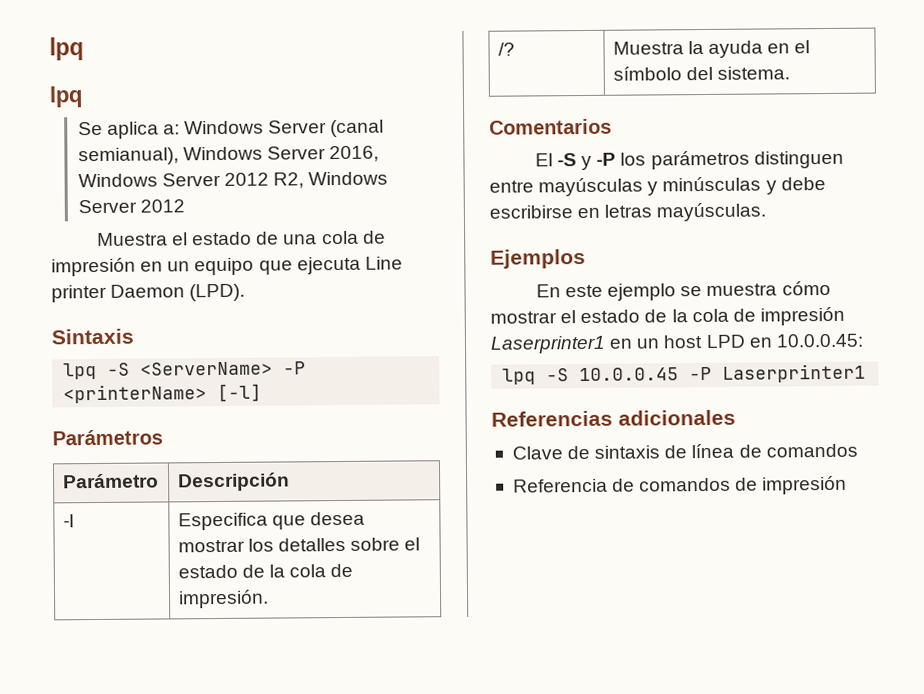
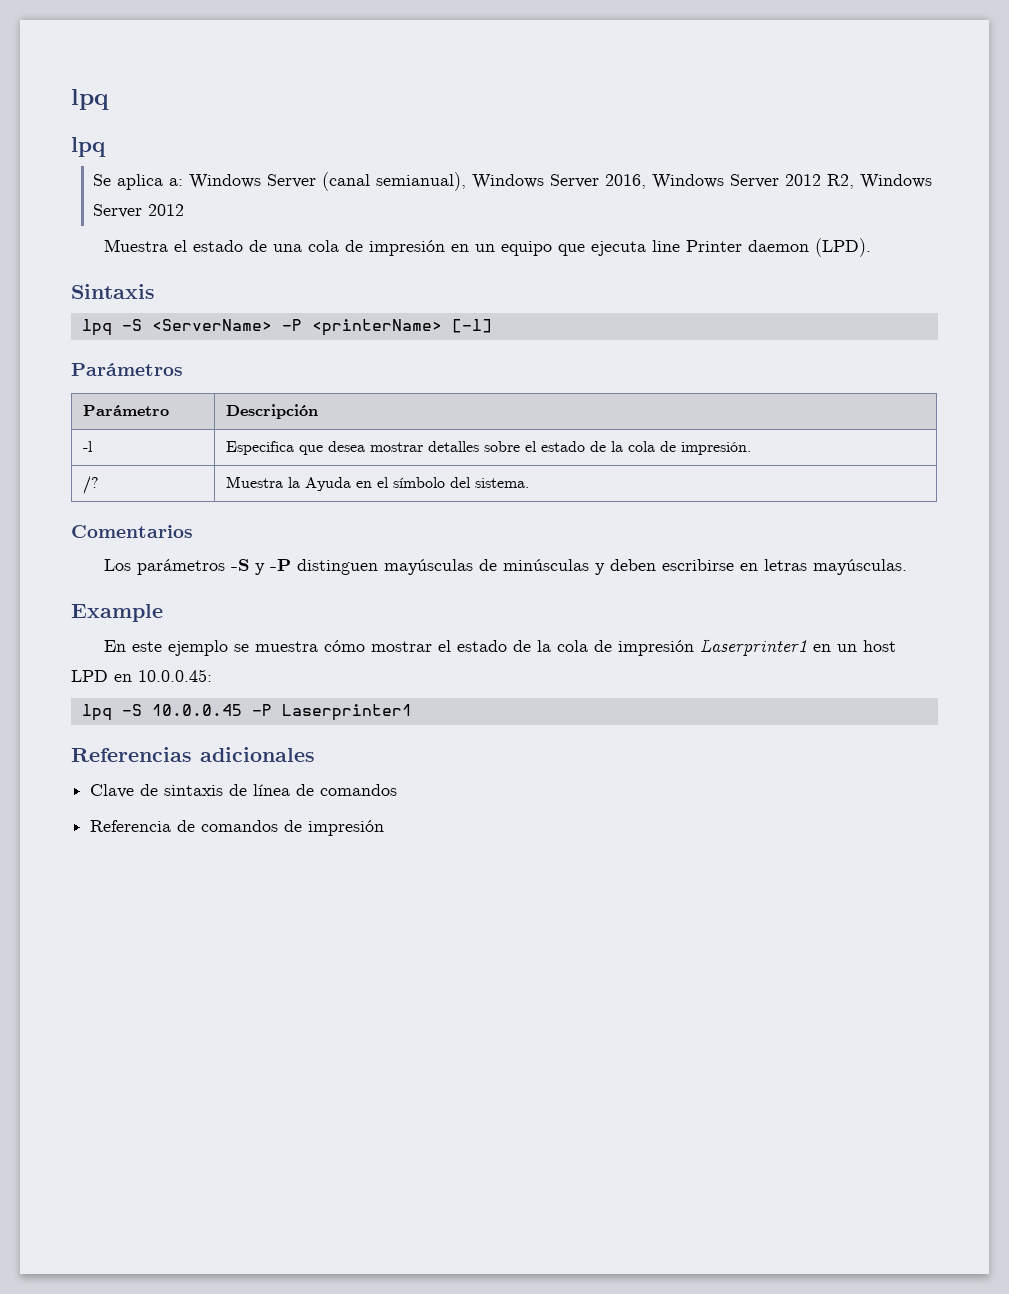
[364,256,403,270] [51,284,186,303] Line printer Daemon -> [651,240,809,252] line Printer daemon
[247,538,274,552] los -> (423, 447) none
[707,40,763,58] ayuda -> [304,477,351,491] Ayuda
[534,153,553,167] El -> [103,559,225,575] Los parámetros
[620,150,844,170] [489,177,659,197] los parámetros distinguen entre mayúsculas y -> [296,559,497,575] distinguen mayúsculas de
[780,177,826,191] debe -> [609,559,656,571] deben
[490,248,586,269] Ejemplos -> [71,604,163,622] Example

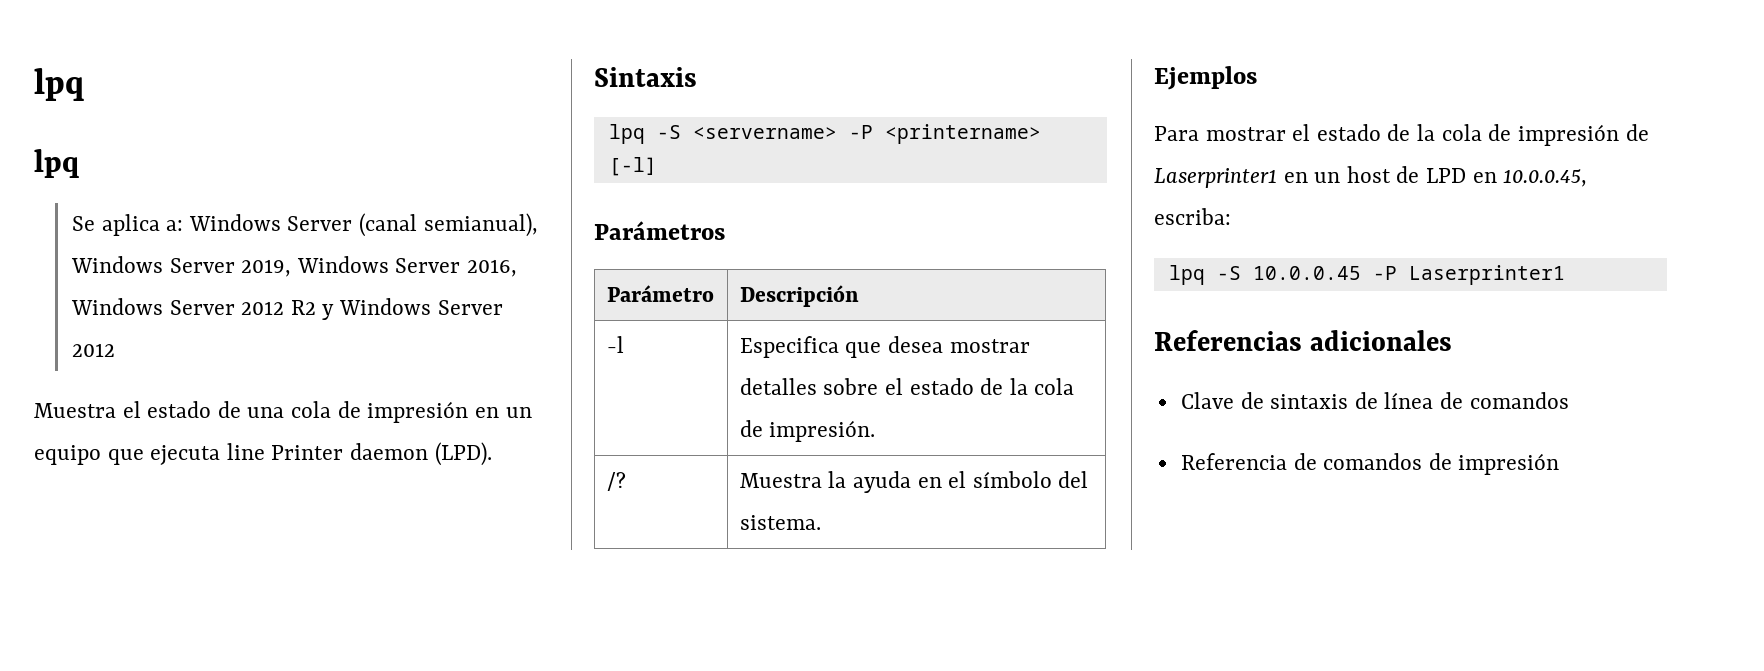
(600, 181) none -> [241,256,461,277] 2019, Windows Server
[827,174,855,189] R2, -> [290,300,335,320] R2 y
[151,319,442,336] <ServerName> -P <printerName> -> [692,124,1041,144] <servername> -P <printername>
[304,477,351,491] Ayuda -> [852,471,911,493] ayuda
[71,525,193,538] [103,559,907,575] [71,604,163,622] [103,640,365,656] Comentarios // Los parámetros -S y -P distinguen mayúsculas de minúsculas y deben escribirse en letras mayúsculas. // Example // En este ejemplo se muestra cómo -> [1154,66,1257,90] [1154,126,1199,141] Ejemplos // Para
(694, 648) none -> [1625,124,1649,141] de
(896, 646) none -> [1396,166,1420,183] de
[138,669,212,682] 10.0.0.45: -> [1503,169,1588,187] [1154,208,1231,225] 10.0.0.45, escriba:

